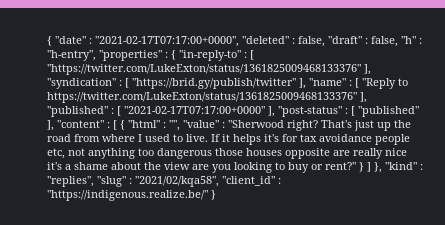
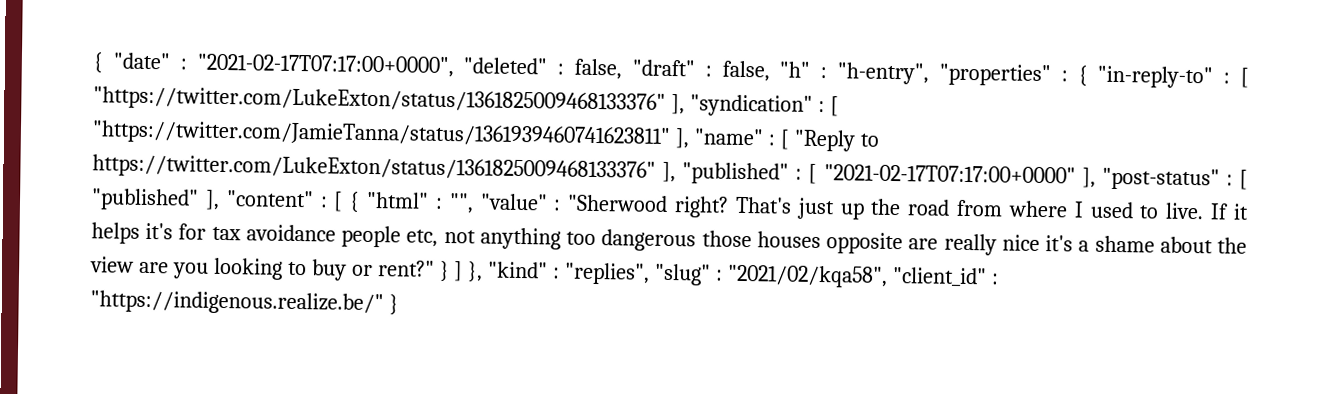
[132,78,296,89] "https://brid.gy/publish/twitter" -> [92,120,671,149] "https://twitter.com/JamieTanna/status/1361939460741623811"

